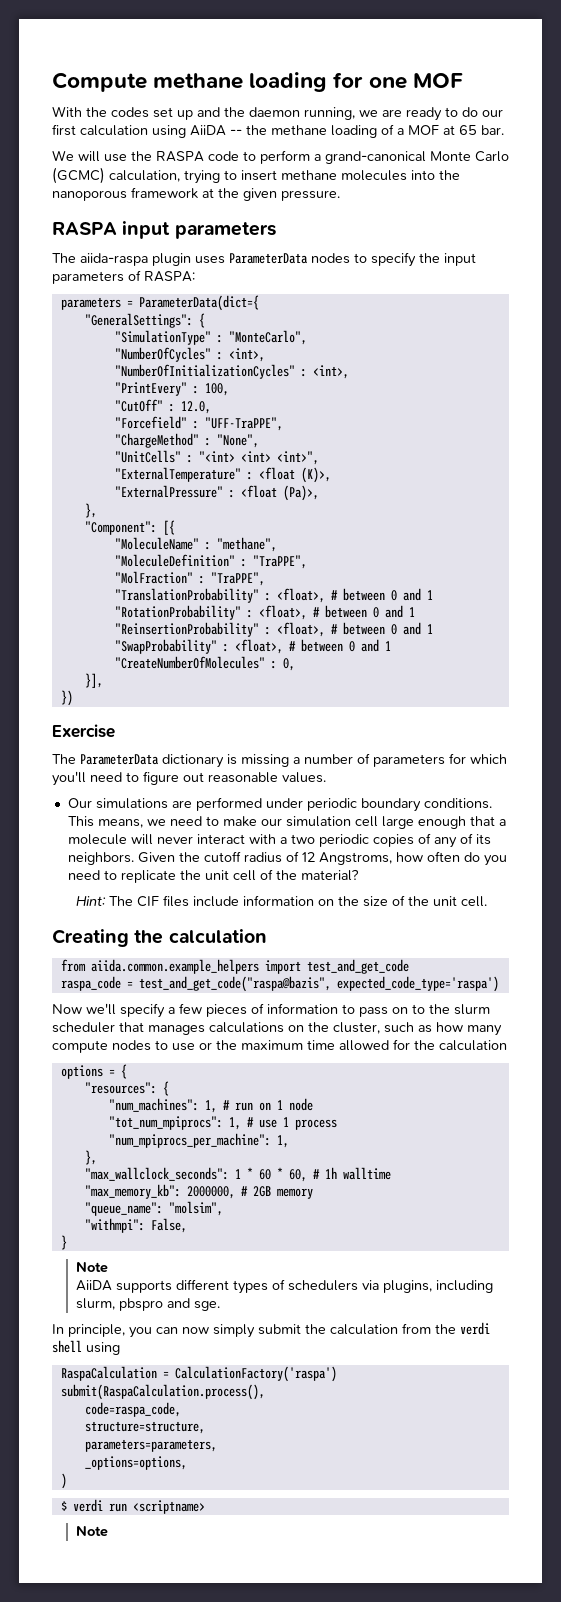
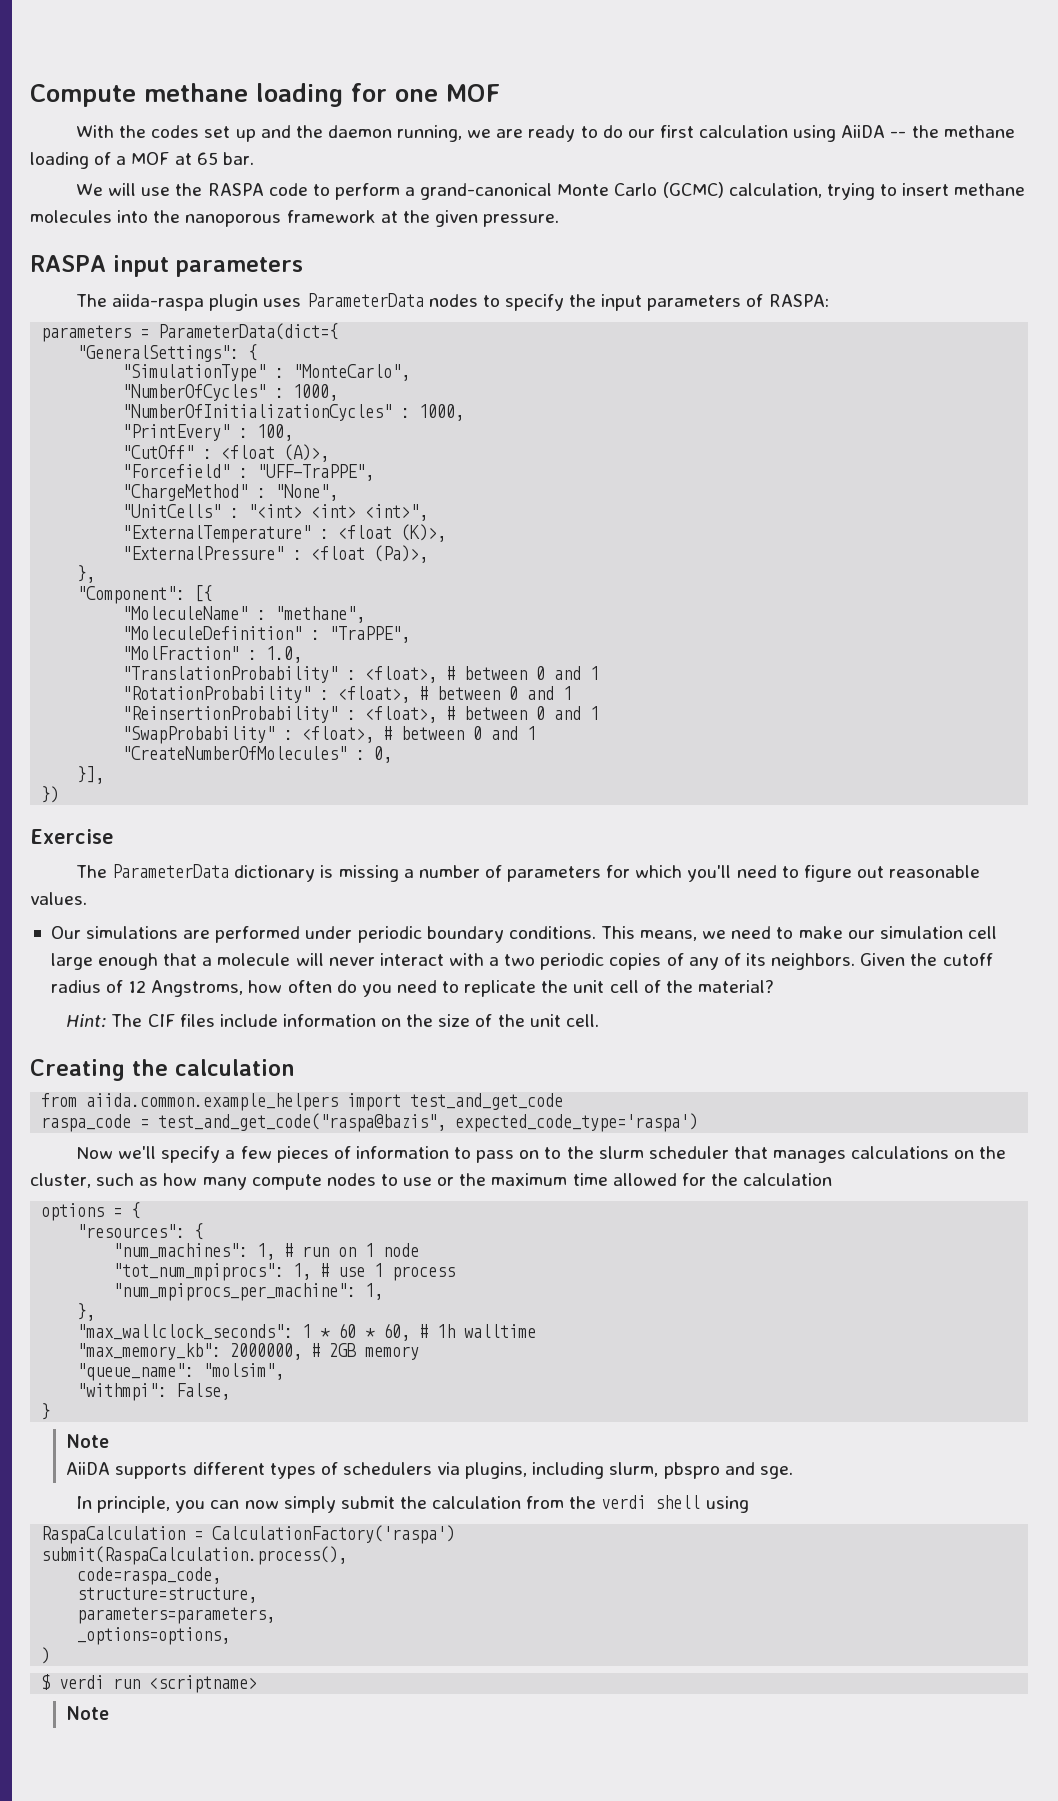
[228,348,265,362] <int>, -> [293,384,339,401] 1000,
[312,365,349,379] <int>, -> [419,404,465,421] 1000,
[180,401,211,414] 12.0, -> [221,444,330,462] <float (A)>,
[210,572,265,586] "TraPPE", -> [266,646,303,663] 1.0,

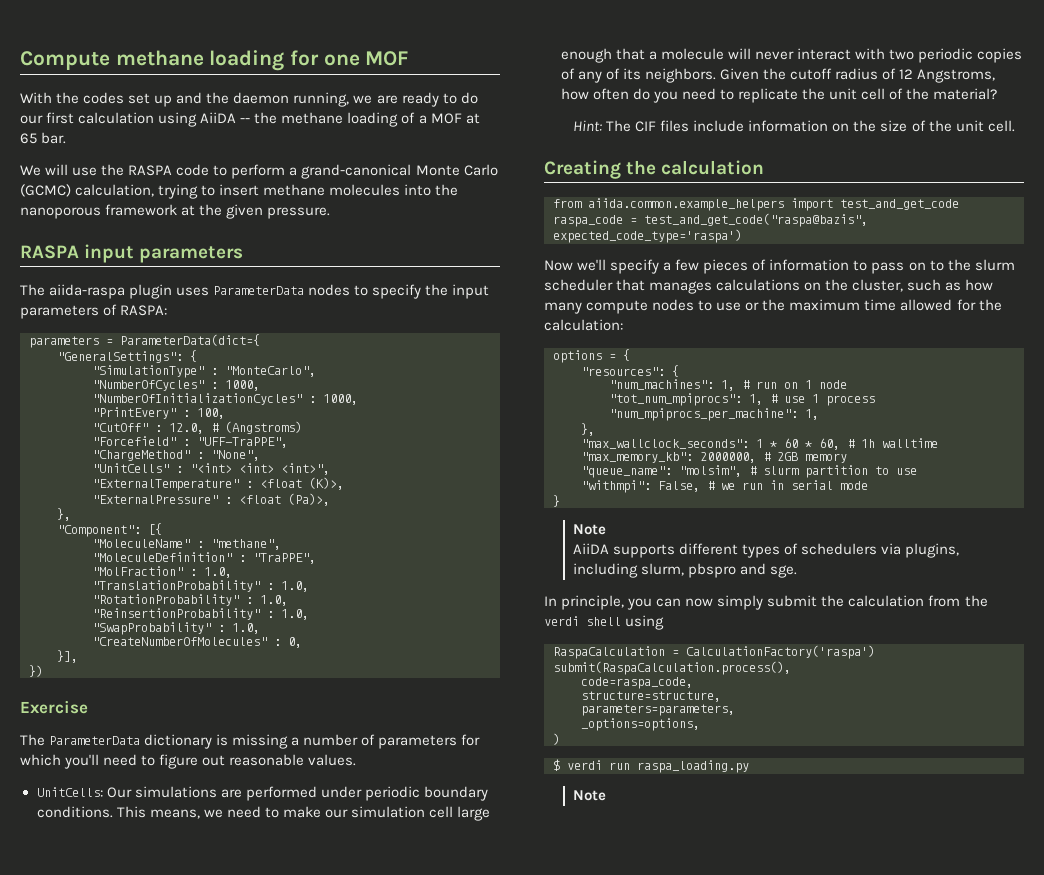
[221,444,330,462] <float (A)>, -> [169,421,302,434] 12.0, # (Angstroms)
[365,666,600,683] [122,686,573,703] [122,706,600,723] [122,726,537,744] <float>, # between 0 and 1 // "RotationProbability" : <float>, # between 0 and 1 // "ReinsertionProbability" : <float>, # between 0 and 1 // "SwapProbability" : <float>, # between 0 and 1 -> [281,581,309,592] [92,594,288,606] [92,608,309,620] [92,622,260,635] 1.0, // "RotationProbability" : 1.0, // "ReinsertionProbability" : 1.0, // "SwapProbability" : 1.0,
(87, 898) none -> [36,787,103,797] UnitCells:
[489,957,500,966] a -> (885, 54) none
[743,1173,833,1186] calculation -> [544,319,623,331] calculation:
[77,1383,231,1401] // "withmpi": False, -> [749,465,917,478] [581,480,868,493] # slurm partition to use // "withmpi": False, # we run in serial mode
[149,1675,258,1693] <scriptname> -> [637,760,749,773] raspa_loading.py

